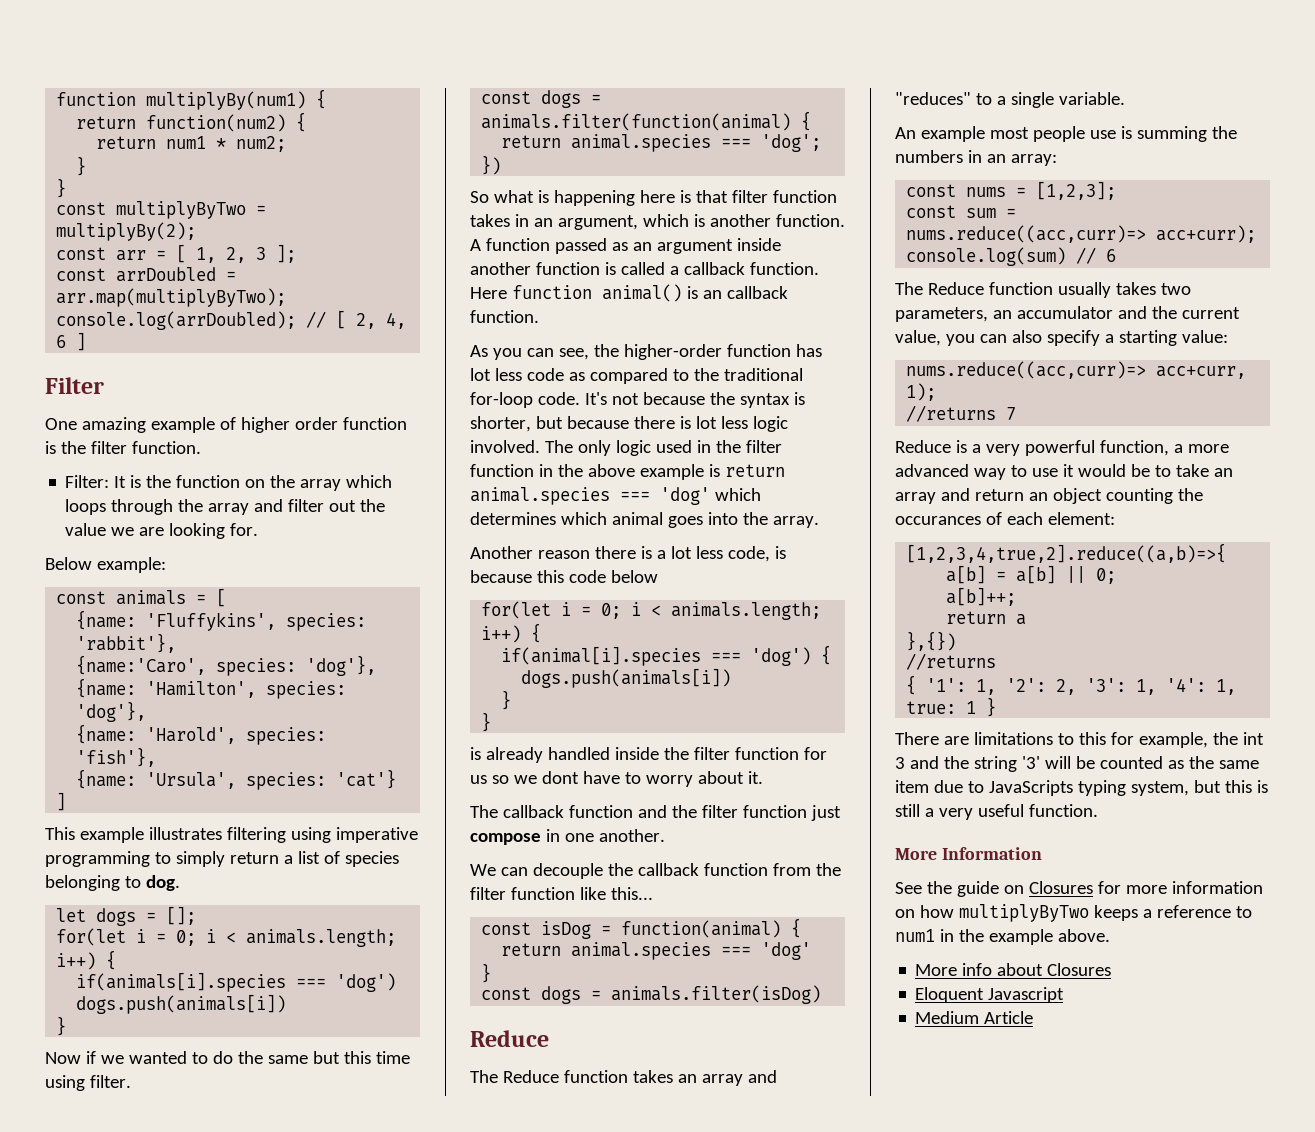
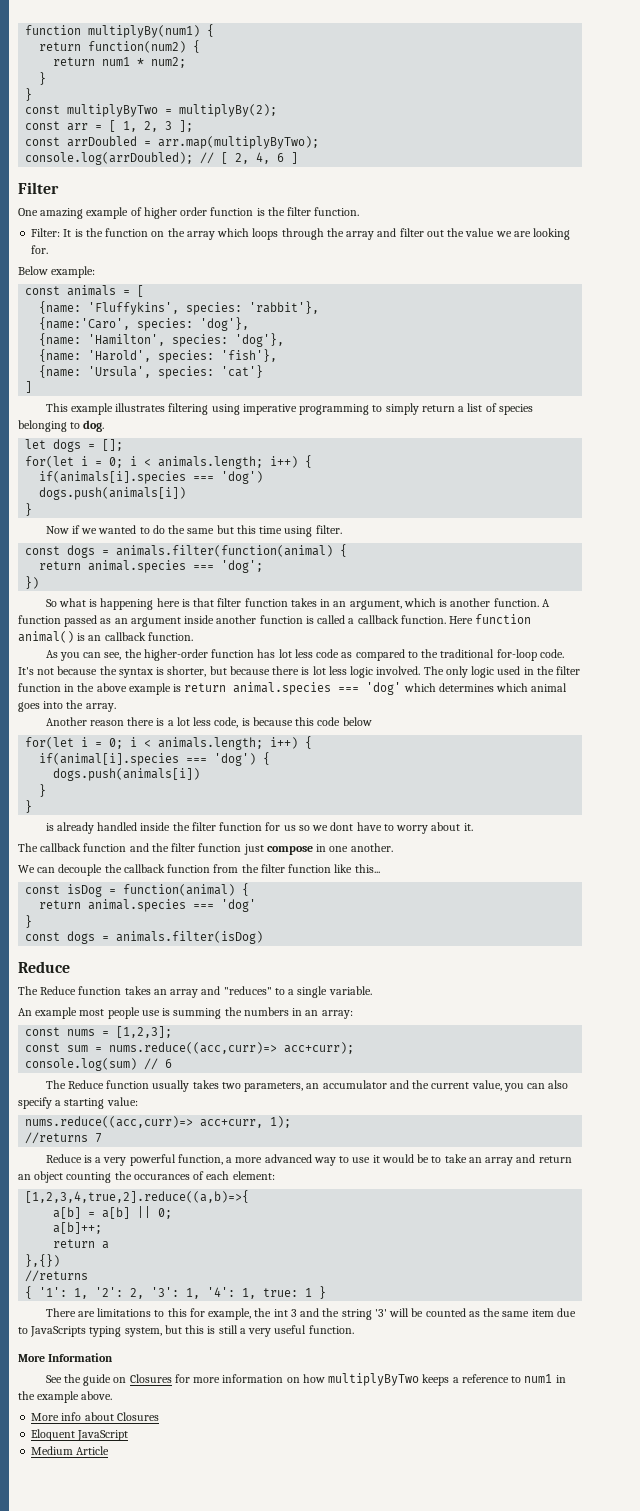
[988,987,1065,1003] Javascript -> [77,1430,129,1441] JavaScript

